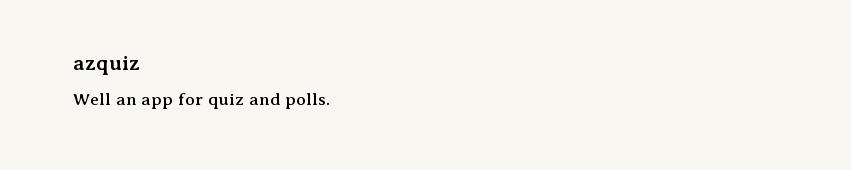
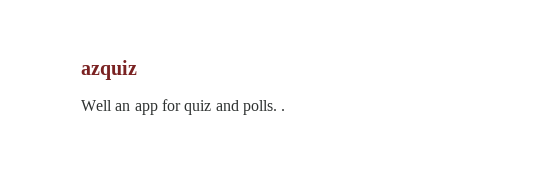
(331, 101) none -> [281,109,286,111] .

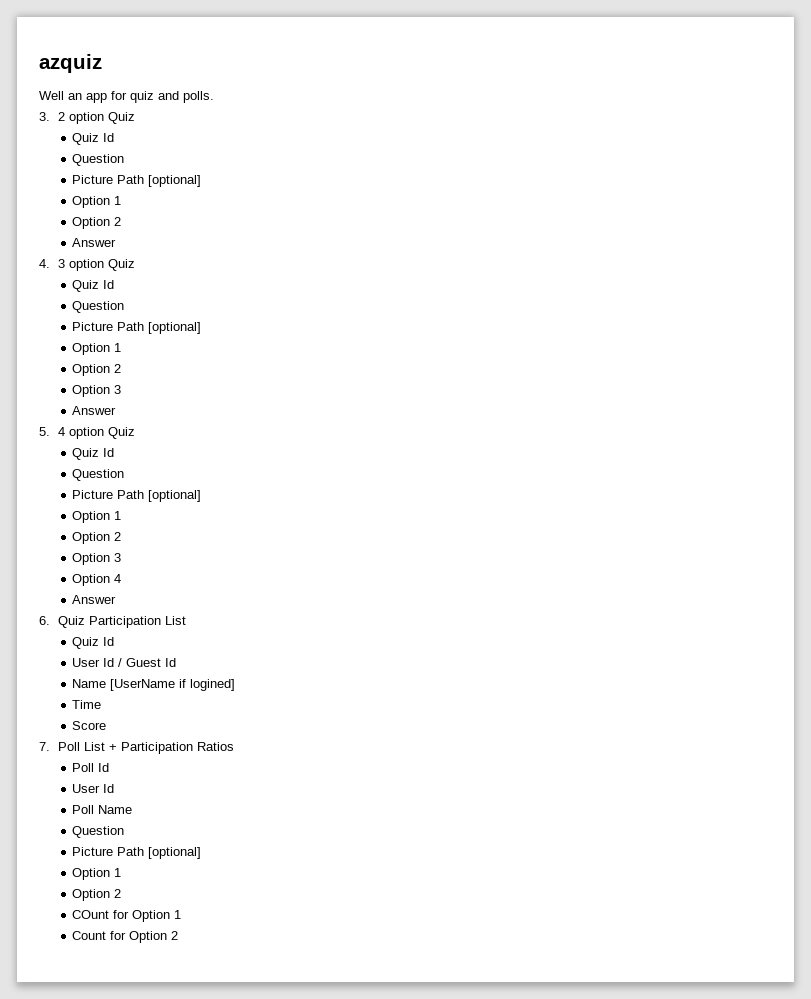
[281,109,286,111] . -> [39,112,136,124] [72,133,115,145] [72,154,125,166] [72,175,202,187] [72,196,122,208] [72,217,122,229] [72,238,117,247] [39,259,136,271] [72,280,115,292] [72,301,125,313] [72,322,202,334] [72,343,122,355] [72,364,122,376] [72,385,122,397] [72,406,117,415] [39,427,136,439] [72,448,115,460] [72,469,125,481] [72,490,202,502] [72,511,122,523] [72,532,122,544] [72,553,122,565] [72,574,122,586] [72,595,117,604] [39,616,187,628] [72,637,115,649] [72,658,177,667] [72,679,236,691] [72,700,102,709] [72,721,107,730] [39,742,235,754] [72,763,110,772] [72,784,115,793] [72,805,133,814] [72,826,125,838] [72,847,202,859] [72,868,122,880] [72,889,122,901] [72,910,182,922] [72,931,179,943] // 3. 2 option Quiz // Quiz Id // Question // Picture Path [optional] // Option 1 // Option 2 // Answer // 4. 3 option Quiz // Quiz Id // Question // Picture Path [optional] // Option 1 // Option 2 // Option 3 // Answer // 5. 4 option Quiz // Quiz Id // Question // Picture Path [optional] // Option 1 // Option 2 // Option 3 // Option 4 // Answer // 6. Quiz Participation List // Quiz Id // User Id / Guest Id // Name [UserName if logined] // Time // Score // 7. Poll List + Participation Ratios // Poll Id // User Id // Poll Name // Question // Picture Path [optional] // Option 1 // Option 2 // COunt for Option 1 // Count for Option 2

